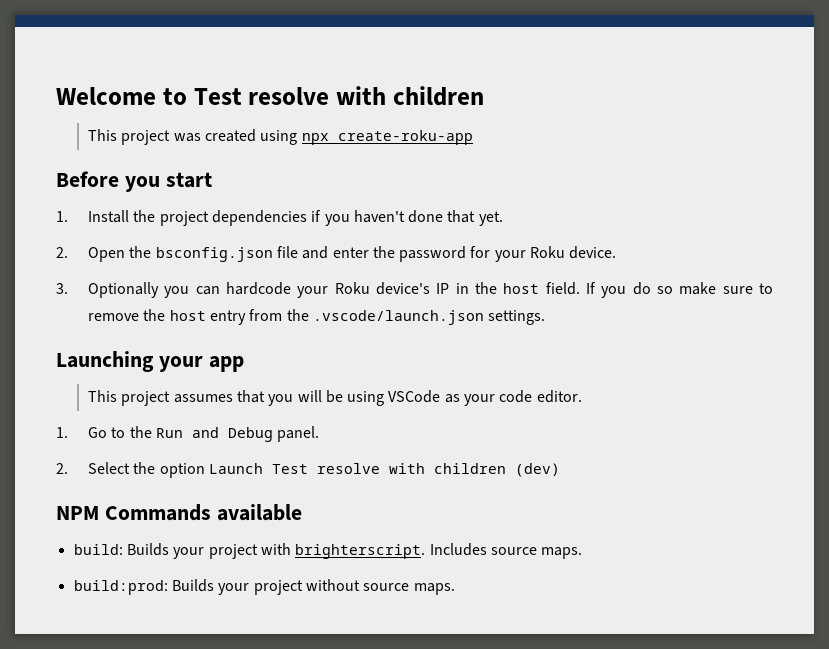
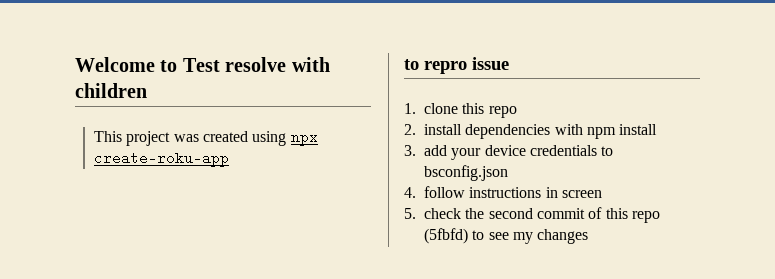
[56,171,212,192] [56,210,503,226] [56,246,617,262] [56,282,773,298] [87,309,546,325] [56,351,244,372] [87,390,582,406] [56,426,320,442] [56,462,560,478] [56,504,302,521] [73,543,583,559] [73,579,455,595] Before you start // 1. Install the project dependencies if you haven't done that yet. // 2. Open the bsconfig.json file and enter the password for your Roku device. // 3. Optionally you can hardcode your Roku device's IP in the host field. If you do so make sure to remove the host entry from the .vscode/launch.json settings. // Launching your app // This project assumes that you will be using VSCode as your code editor. // 1. Go to the Run and Debug panel. // 2. Select the option Launch Test resolve with children (dev) // NPM Commands available // build: Builds your project with brighterscript. Includes source maps. // build:prod: Builds your project without source maps. -> [404,57,509,74] [404,103,517,118] [404,124,658,139] [404,145,614,160] [424,165,508,181] [404,186,602,198] [404,207,660,223] [424,228,589,244] to repro issue // 1. clone this repo // 2. install dependencies with npm install // 3. add your device credentials to bsconfig.json // 4. follow instructions in screen // 5. check the second commit of this repo (5fbfd) to see my changes

